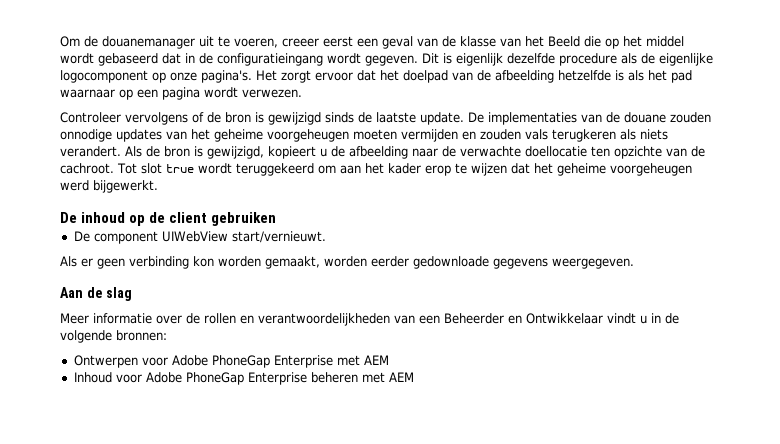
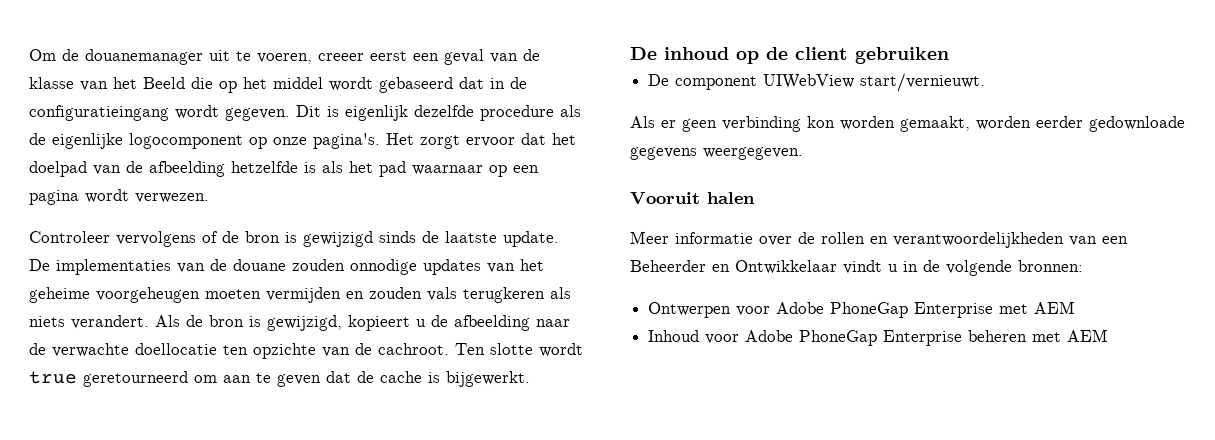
[117,163,692,176] [60,180,89,191] Tot slot true wordt teruggekeerd om aan het kader erop te wijzen dat het geheime voorgeheugen werd -> [455,343,583,357] [29,371,440,387] Ten slotte wordt true geretourneerd om aan te geven dat de cache is
[60,287,132,301] Aan de slag -> [630,192,755,204] Vooruit halen

